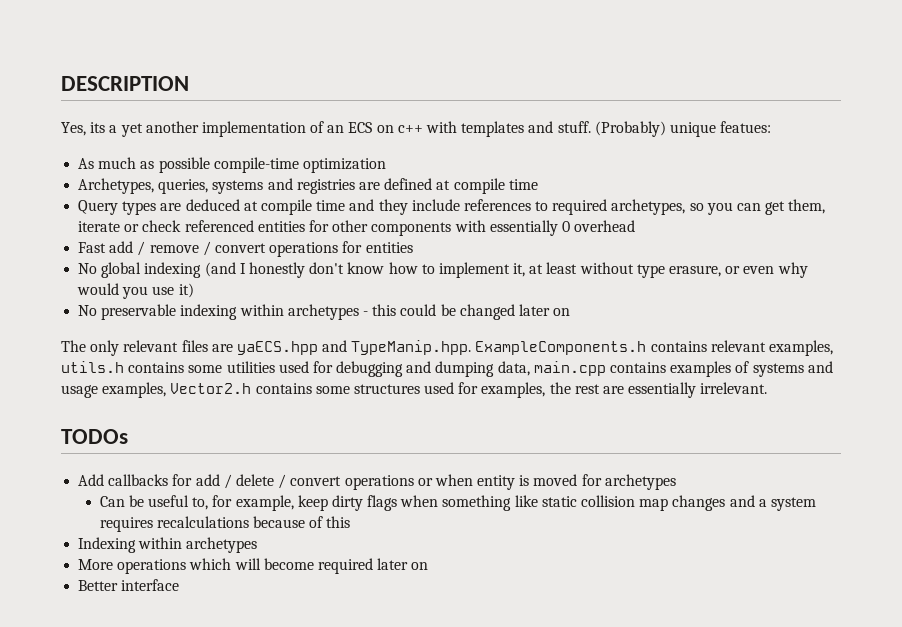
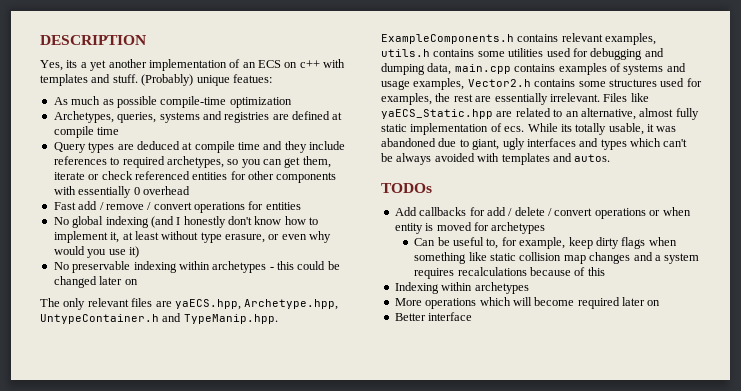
[236,341,318,355] yaECS.hpp -> [174,299,339,310] [40,314,159,324] yaECS.hpp, Archetype.hpp, UntypeContainer.h
(768, 388) none -> [603,93,649,102] [381,108,699,120] [381,123,677,135] [381,138,688,150] [381,153,611,165] Files like yaECS_Static.hpp are related to an alternative, almost fully static implementation of ecs. While its totally usable, it was abandoned due to giant, ugly interfaces and types which can't be always avoided with templates and autos.

